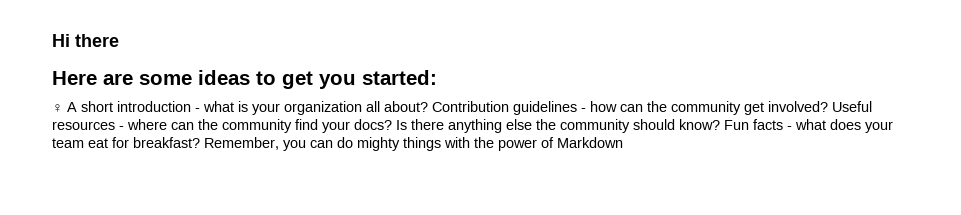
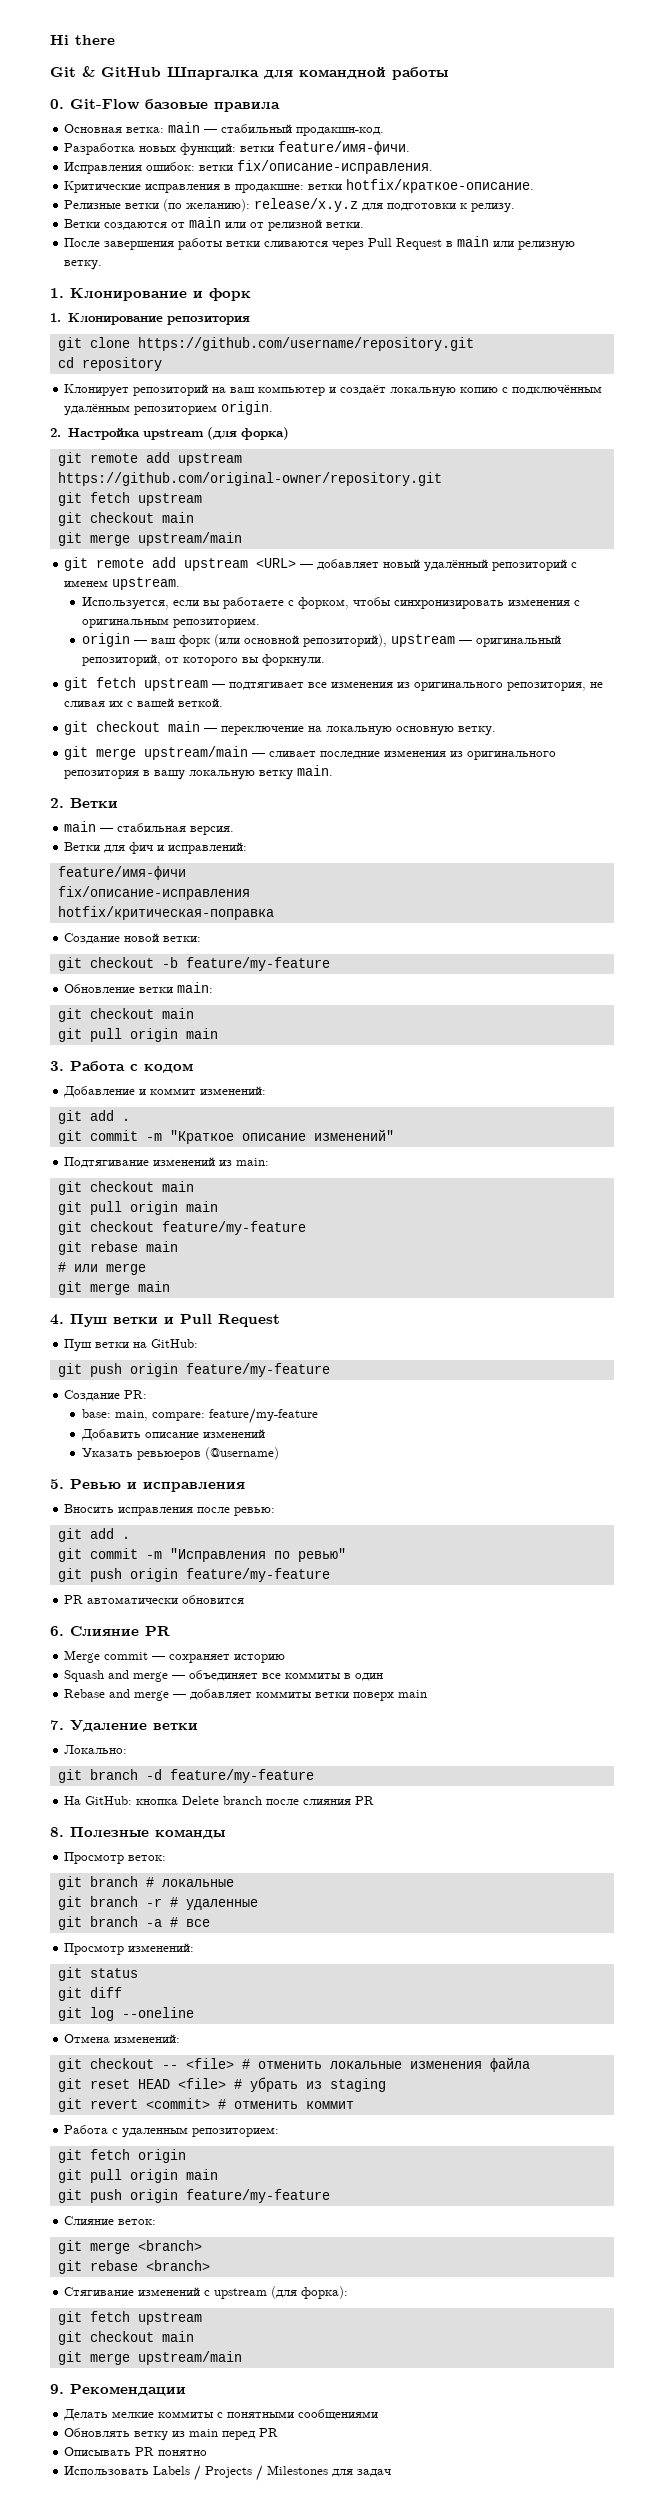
[52,70,437,89] [52,101,872,115] [52,119,893,133] [52,137,623,151] Here are some ideas to get you started: // ♀ A short introduction - what is your organization all about? Contribution guidelines - how can the community get involved? Useful resources - where can the community find your docs? Is there anything else the community should know? Fun facts - what does your team eat for breakfast? Remember, you can do mighty things with the power of Markdown -> [50,66,448,80] [50,99,280,112] [64,122,385,136] [64,141,411,156] [64,160,434,174] [64,179,535,193] [64,198,516,213] [64,217,365,231] [64,236,576,251] [64,260,103,270] [50,288,251,301] [50,313,250,325] [57,337,474,351] [57,357,162,371] [64,384,603,397] [64,401,274,416] [50,427,289,440] [57,452,242,466] [57,472,442,486] [57,492,202,506] [57,512,194,526] [57,532,242,546] [64,557,578,572] [64,577,181,590] [82,597,581,610] [82,618,261,628] [82,633,562,647] [82,654,326,667] [64,677,604,691] [64,698,224,707] [64,721,497,736] [64,746,557,760] [64,765,334,780] [50,798,118,808] [64,821,235,835] [64,842,248,854] [57,866,186,880] [57,886,250,900] [57,906,274,920] [64,933,202,944] [57,957,330,971] [64,982,214,993] [57,1008,194,1022] [57,1028,218,1042] [50,1061,193,1073] [63,1086,267,1098] [57,1110,130,1124] [57,1129,394,1144] [64,1157,270,1168] [57,1181,194,1195] [57,1201,218,1215] [57,1221,306,1235] [57,1241,178,1255] [57,1262,146,1275] [57,1281,170,1295] [50,1314,280,1327] [64,1339,199,1352] [57,1363,330,1377] [64,1390,148,1401] [82,1408,319,1424] [81,1429,266,1441] [82,1447,280,1460] [50,1479,245,1492] [64,1504,276,1516] [57,1528,130,1542] [57,1548,346,1562] [57,1568,330,1582] [64,1595,245,1604] [50,1626,170,1636] [64,1650,286,1663] [64,1670,384,1682] [64,1689,428,1701] [50,1720,198,1732] [64,1745,128,1754] [57,1769,314,1783] [64,1796,375,1805] [50,1827,225,1839] [64,1852,167,1864] [57,1876,234,1890] [57,1896,258,1910] [57,1916,210,1930] [64,1943,195,1955] [57,1967,138,1981] [57,1987,122,2001] [57,2007,194,2021] [64,2034,181,2043] [57,2057,530,2072] [57,2077,386,2092] [57,2098,354,2112] [64,2125,280,2138] [57,2149,186,2163] [57,2169,218,2183] [57,2189,330,2203] [64,2216,157,2225] [57,2240,202,2254] [57,2260,210,2274] [64,2286,349,2299] [57,2311,202,2325] [57,2331,194,2345] [57,2351,242,2365] [50,2384,186,2396] [63,2409,379,2421] [64,2428,279,2441] [64,2447,208,2456] [64,2465,392,2481] Git & GitHub Шпаргалка для командной работы // 0. Git-Flow базовые правила // Основная ветка: main — стабильный продакшн-код. // Разработка новых функций: ветки feature/имя-фичи. // Исправления ошибок: ветки fix/описание-исправления. // Критические исправления в продакшне: ветки hotfix/краткое-описание. // Релизные ветки (по желанию): release/x.y.z для подготовки к релизу. // Ветки создаются от main или от релизной ветки. // После завершения работы ветки сливаются через Pull Request в main или релизную ветку. // 1. Клонирование и форк // 1. Клонирование репозитория // git clone https://github.com/username/repository.git // cd repository // Клонирует репозиторий на ваш компьютер и создаёт локальную копию с подключённым удалённым репозиторием origin. // 2. Настройка upstream (для форка) // git remote add upstream https://github.com/original-owner/repository.git // git fetch upstream // git checkout main // git merge upstream/main // git remote add upstream <URL> — добавляет новый удалённый репозиторий с именем upstream. // Используется, если вы работаете с форком, чтобы синхронизировать изменения с оригинальным репозиторием. // origin — ваш форк (или основной репозиторий), upstream — оригинальный репозиторий, от которого вы форкнули. // git fetch upstream — подтягивает все изменения из оригинального репозитория, не сливая их с вашей веткой. // git checkout main — переключение на локальную основную ветку. // git merge upstream/main — сливает последние изменения из оригинального репозитория в вашу локальную ветку main. // 2. Ветки // main — стабильная версия. // Ветки для фич и исправлений: // feature/имя-фичи // fix/описание-исправления // hotfix/критическая-поправка // Создание новой ветки: // git checkout -b feature/my-feature // Обновление ветки main: // git checkout main // git pull origin main // 3. Работа с кодом // Добавление и коммит изменений: // git add . // git commit -m "Краткое описание изменений" // Подтягивание изменений из main: // git checkout main // git pull origin main // git checkout feature/my-feature // git rebase main // # или merge // git merge main // 4. Пуш ветки и Pull Request // Пуш ветки на GitHub: // git push origin feature/my-feature // Создание PR: // base: main, compare: feature/my-feature // Добавить описание изменений // Указать ревьюеров (@username) // 5. Ревью и исправления // Вносить исправления после ревью: // git add . // git commit -m "Исправления по ревью" // git push origin feature/my-feature // PR автоматически обновится // 6. Слияние PR // Merge commit — сохраняет историю // Squash and merge — объединяет все коммиты в один // Rebase and merge — добавляет коммиты ветки поверх main // 7. Удаление ветки // Локально: // git branch -d feature/my-feature // На GitHub: кнопка Delete branch после слияния PR // 8. Полезные команды // Просмотр веток: // git branch # локальные // git branch -r # удаленные // git branch -a # все // Просмотр изменений: // git status // git diff // git log --oneline // Отмена изменений: // git checkout -- <file> # отменить локальные изменения файла // git reset HEAD <file> # убрать из staging // git revert <commit> # отменить коммит // Работа с удаленным репозиторием: // git fetch origin // git pull origin main // git push origin feature/my-feature // Слияние веток: // git merge <branch> // git rebase <branch> // Стягивание изменений с upstream (для форка): // git fetch upstream // git checkout main // git merge upstream/main // 9. Рекомендации // Делать мелкие коммиты с понятными сообщениями // Обновлять ветку из main перед PR // Описывать PR понятно // Использовать Labels / Projects / Milestones для задач

